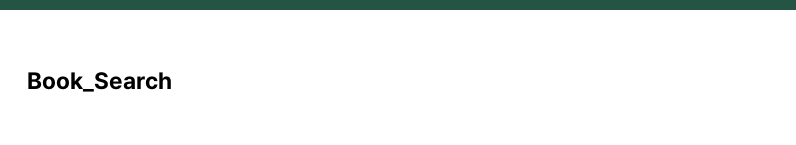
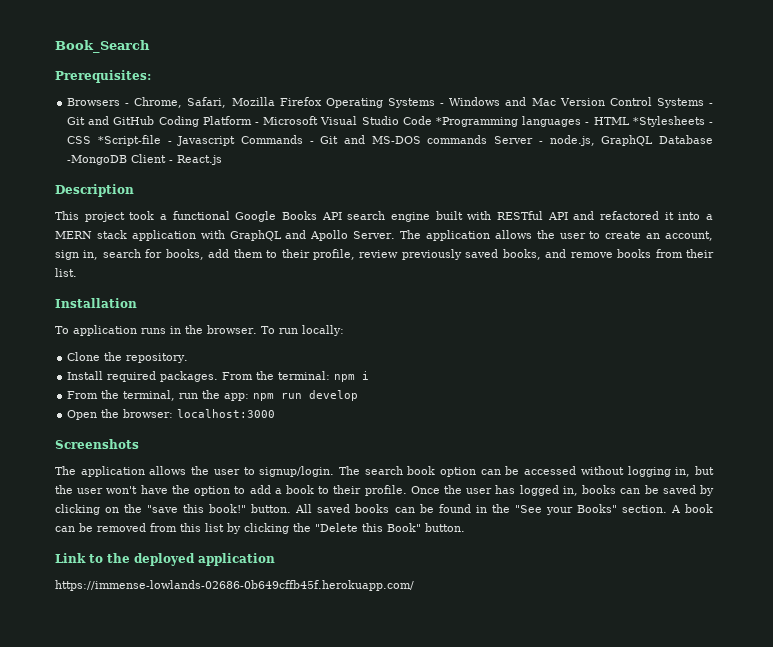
(172, 82) none -> [55,70,151,83] [67,97,713,108] [67,116,714,127] [67,135,713,146] [67,154,223,165] [55,184,134,197] [55,211,713,222] [55,230,713,241] [55,249,715,260] [55,268,77,277] [55,298,137,308] [55,325,344,336] [67,352,189,363] [67,371,370,382] [67,390,359,401] [67,409,276,420] [55,439,139,449] [55,466,714,477] [55,485,715,496] [55,504,713,515] [55,523,465,534] [55,553,275,566] [55,580,414,591] // Prerequisites: // Browsers - Chrome, Safari, Mozilla Firefox Operating Systems - Windows and Mac Version Control Systems - Git and GitHub Coding Platform - Microsoft Visual Studio Code *Programming languages - HTML *Stylesheets - CSS *Script-file - Javascript Commands - Git and MS-DOS commands Server - node.js, GraphQL Database -MongoDB Client - React.js // Description // This project took a functional Google Books API search engine built with RESTful API and refactored it into a MERN stack application with GraphQL and Apollo Server. The application allows the user to create an account, sign in, search for books, add them to their profile, review previously saved books, and remove books from their list. // Installation // To application runs in the browser. To run locally: // Clone the repository. // Install required packages. From the terminal: npm i // From the terminal, run the app: npm run develop // Open the browser: localhost:3000 // Screenshots // The application allows the user to signup/login. The search book option can be accessed without logging in, but the user won't have the option to add a book to their profile. Once the user has logged in, books can be saved by clicking on the "save this book!" button. All saved books can be found in the "See your Books" section. A book can be removed from this list by clicking the "Delete this Book" button. // Link to the deployed application // https://immense-lowlands-02686-0b649cffb45f.herokuapp.com/

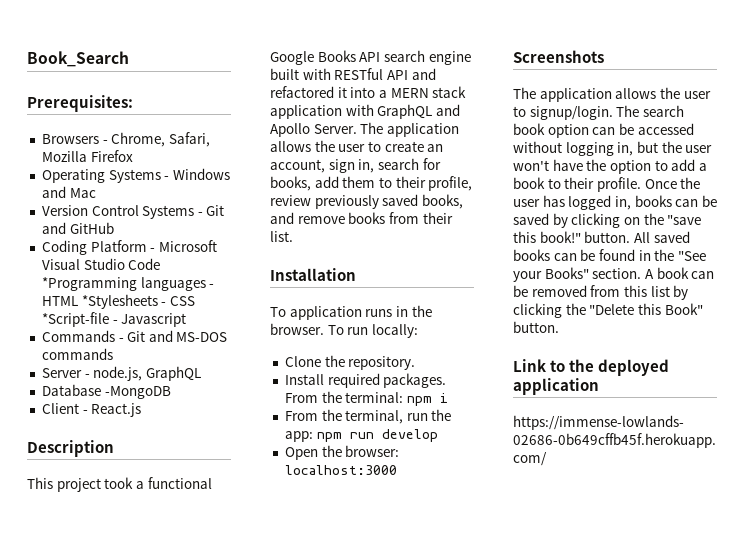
(322, 101) none -> (133, 156) //
(556, 102) none -> (96, 193) //
(155, 120) none -> (114, 228) //
(236, 141) none -> (187, 320) //
(488, 139) none -> (113, 354) //
(654, 140) none -> (201, 373) //
(128, 160) none -> (171, 392) //

